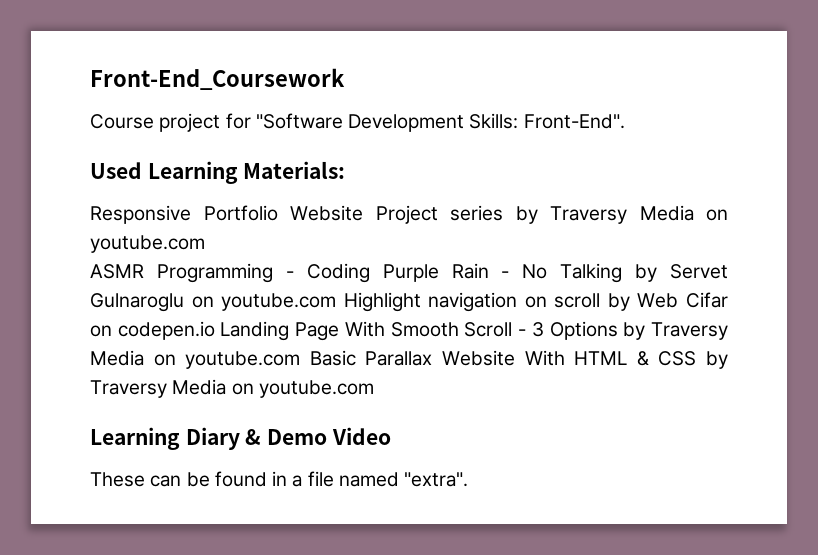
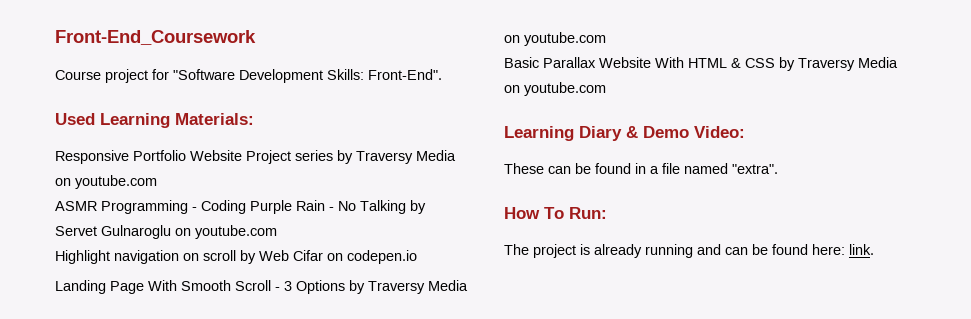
(337, 302) none -> (277, 232) //
(215, 330) none -> (417, 257) //
(301, 360) none -> (606, 39) //
[331,427,391,445] Video -> [694,126,745,138] Video:
(469, 479) none -> [504,207,607,219] [504,244,874,258] // How To Run: // The project is already running and can be found here: link.

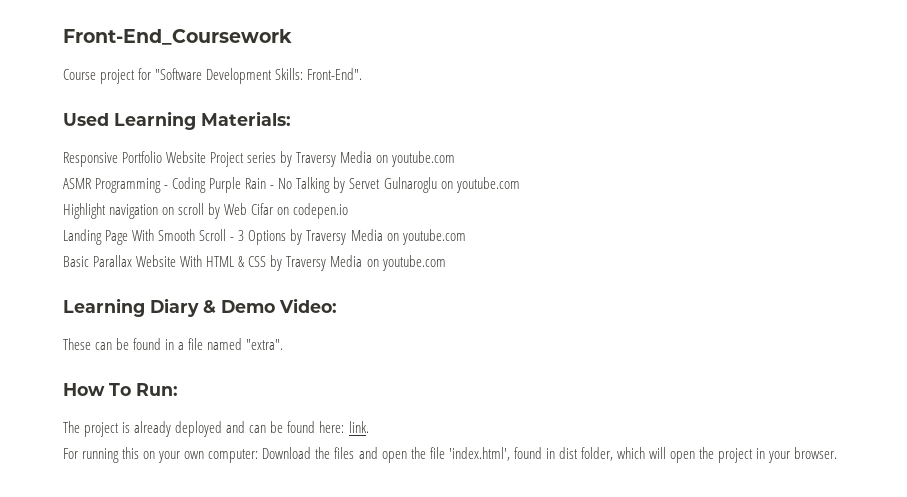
[645,244,693,258] running -> [175,421,223,437] deployed
(874, 249) none -> [63,447,838,463] // For running this on your own computer: Download the files and open the file 'index.html', found in dist folder, which will open the project in your browser.

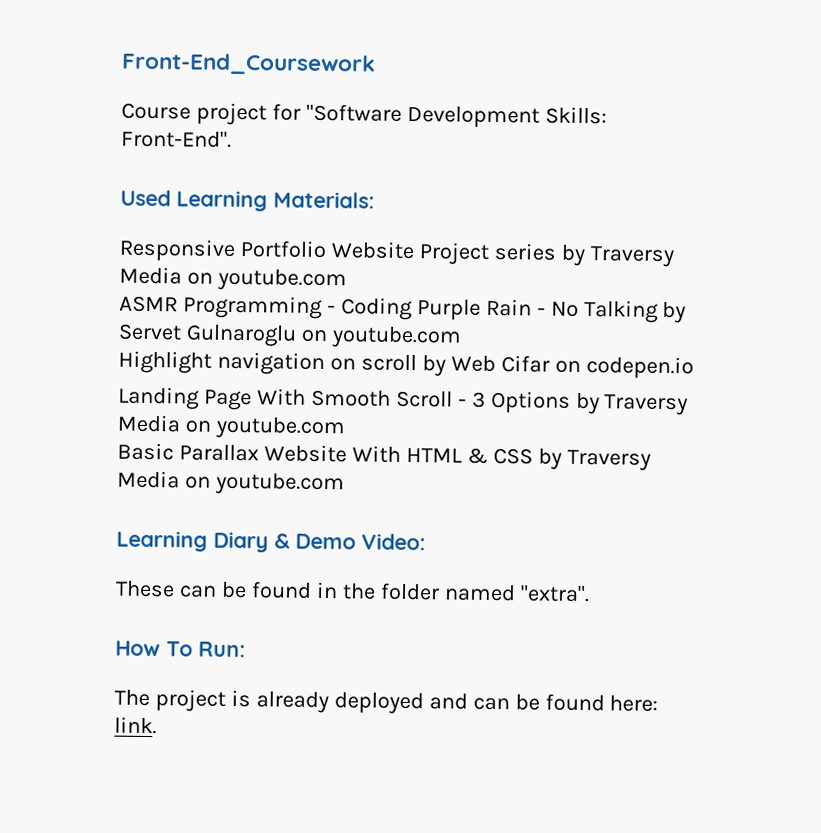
[178,338,204,350] a file -> [341,582,440,601] the folder
[63,447,838,463] // For running this on your own computer: Download the files and open the file 'index.html', found in dist folder, which will open the project in your browser. -> (157, 725) none

